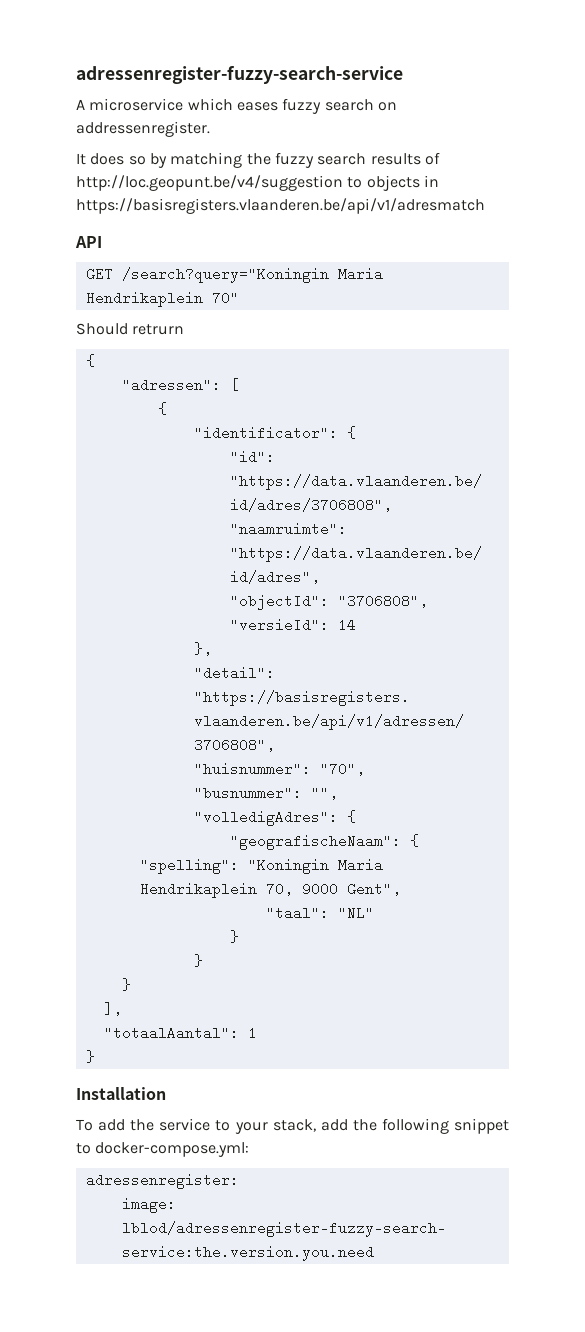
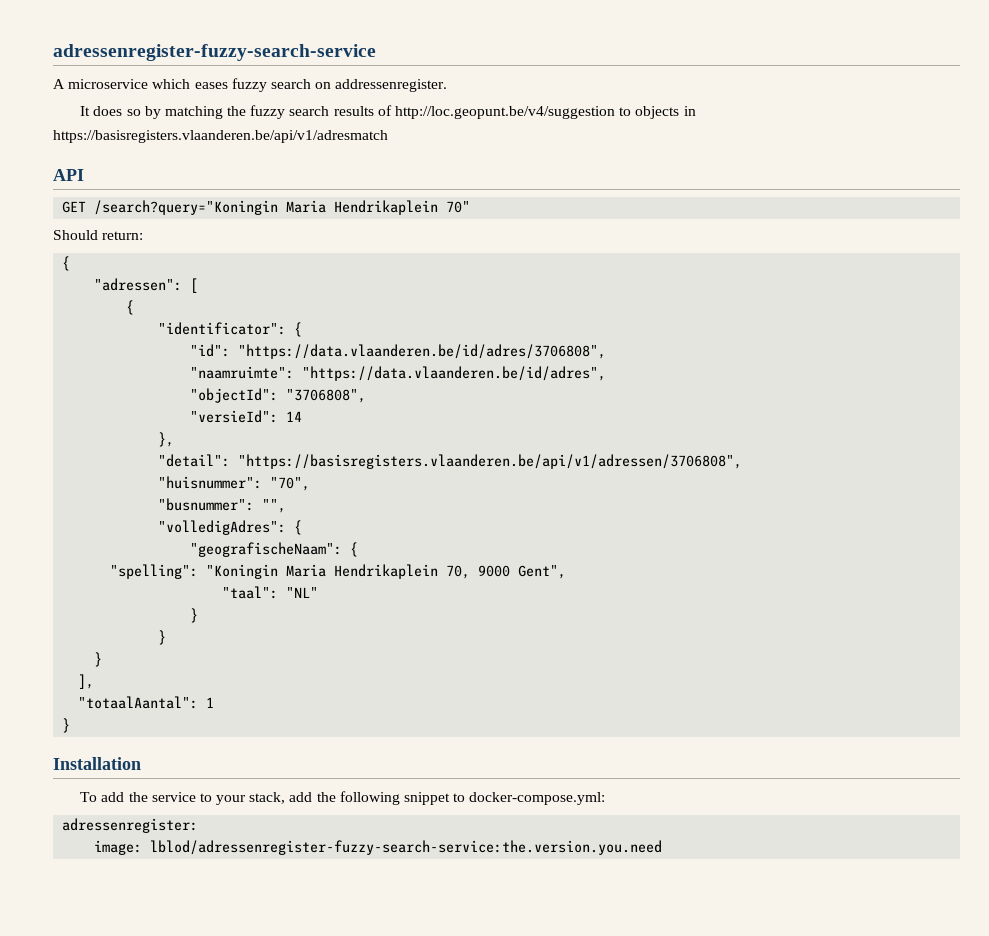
[132,324,185,335] retrurn -> [102,231,144,240] return:

